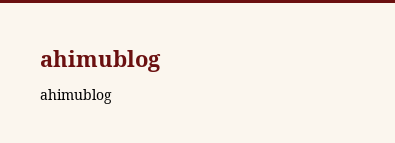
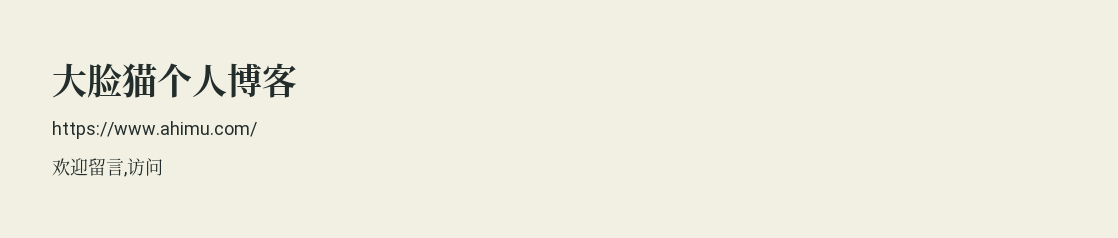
[40,50,161,72] [40,89,112,104] ahimublog // ahimublog -> [52,63,297,98] [52,121,257,139] [52,158,163,177] 大脸猫个人博客 // https://www.ahimu.com/ // 欢迎留言,访问

